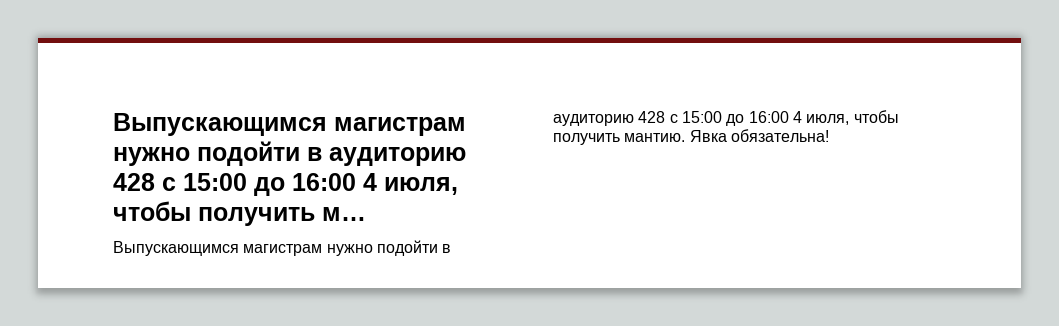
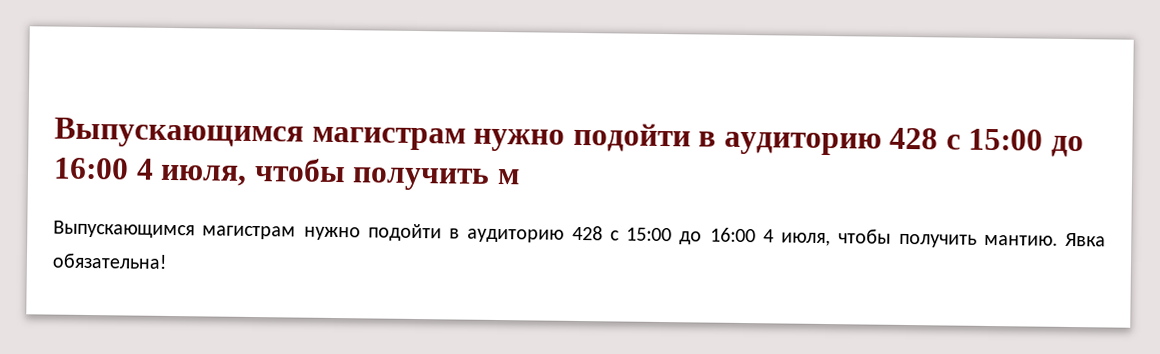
[322,207,366,221] м… -> [496,168,520,185] м

